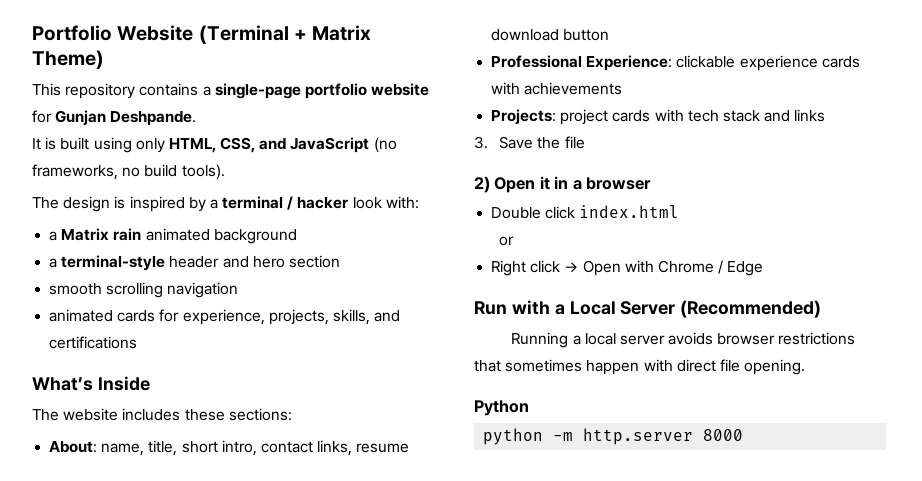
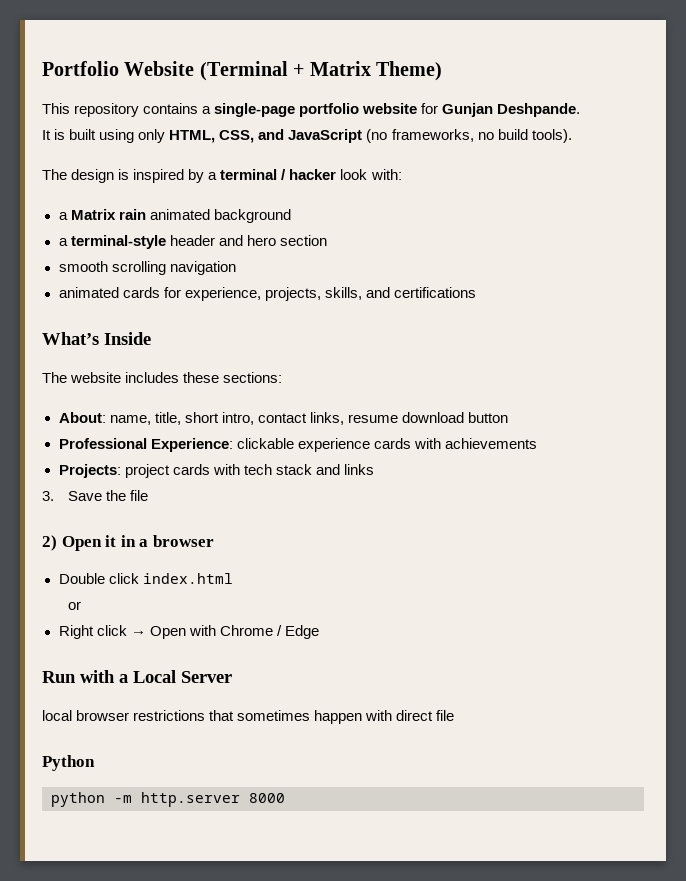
[680,300,822,318] [511,332,714,348] (Recommended) // Running a local server avoids -> [42,710,72,721] // local
[744,359,806,375] opening. -> (455, 715) none

